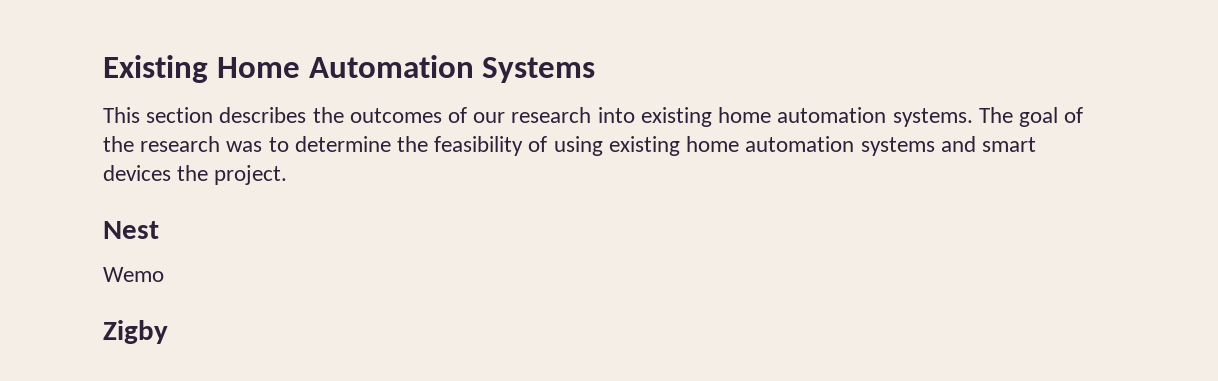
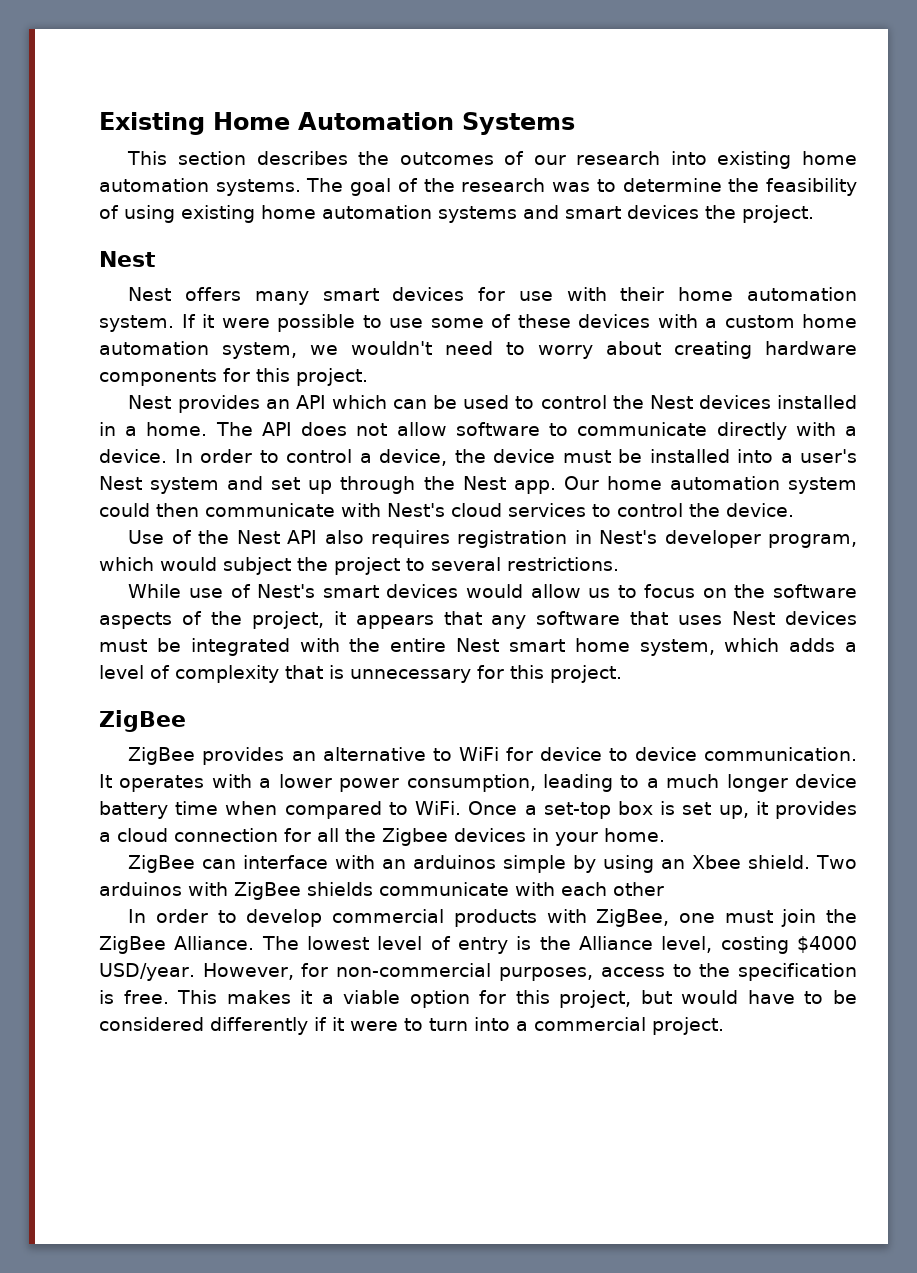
[103,267,164,282] [103,320,168,344] Wemo // Zigby -> [128,287,857,305] [99,314,857,332] [99,341,857,359] [99,368,368,386] [128,395,857,413] [99,422,858,440] [99,449,857,466] [99,476,857,494] [99,503,794,517] [128,530,857,548] [99,557,619,575] [128,584,858,598] [99,611,857,629] [99,638,858,656] [99,665,622,683] [99,710,186,732] [128,747,857,765] [99,774,857,792] [99,801,858,819] [99,828,665,846] [128,855,858,873] [99,882,664,900] [128,909,857,927] [99,936,857,954] [99,963,857,981] [99,990,857,1008] [99,1017,724,1035] Nest offers many smart devices for use with their home automation system. If it were possible to use some of these devices with a custom home automation system, we wouldn't need to worry about creating hardware components for this project. // Nest provides an API which can be used to control the Nest devices installed in a home. The API does not allow software to communicate directly with a device. In order to control a device, the device must be installed into a user's Nest system and set up through the Nest app. Our home automation system could then communicate with Nest's cloud services to control the device. // Use of the Nest API also requires registration in Nest's developer program, which would subject the project to several restrictions. // While use of Nest's smart devices would allow us to focus on the software aspects of the project, it appears that any software that uses Nest devices must be integrated with the entire Nest smart home system, which adds a level of complexity that is unnecessary for this project. // ZigBee // ZigBee provides an alternative to WiFi for device to device communication. It operates with a lower power consumption, leading to a much longer device battery time when compared to WiFi. Once a set-top box is set up, it provides a cloud connection for all the Zigbee devices in your home. // ZigBee can interface with an arduinos simple by using an Xbee shield. Two arduinos with ZigBee shields communicate with each other // In order to develop commercial products with ZigBee, one must join the ZigBee Alliance. The lowest level of entry is the Alliance level, costing $4000 USD/year. However, for non-commercial purposes, access to the specification is free. This makes it a viable option for this project, but would have to be considered differently if it were to turn into a commercial project.

